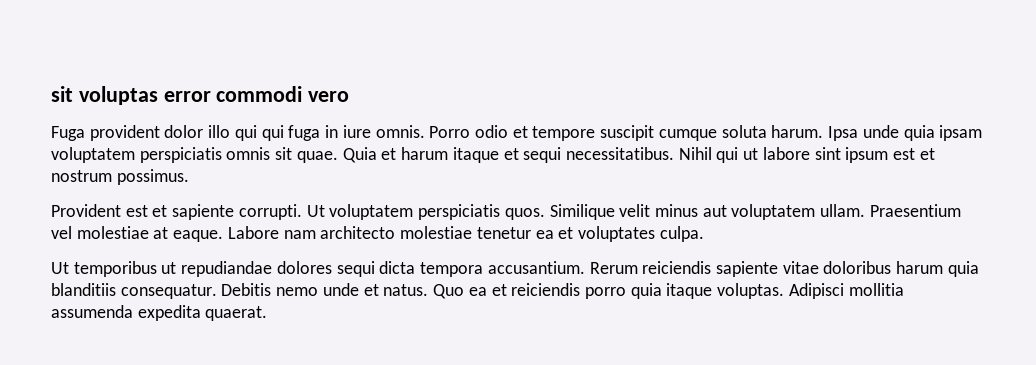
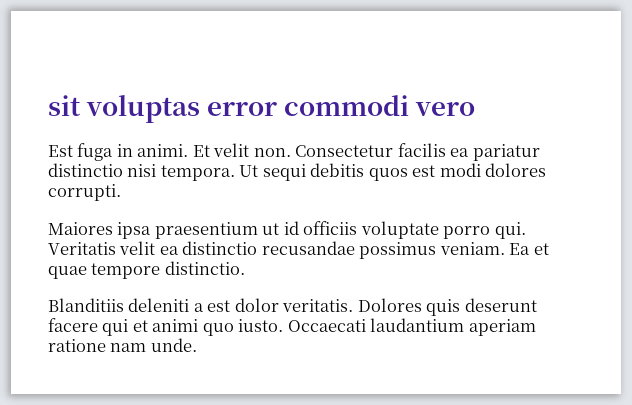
[51,125,983,141] [51,147,935,163] [51,169,189,185] [51,204,961,220] [51,226,704,242] [51,261,979,277] [51,283,904,299] [51,305,268,321] Fuga provident dolor illo qui qui fuga in iure omnis. Porro odio et tempore suscipit cumque soluta harum. Ipsa unde quia ipsam voluptatem perspiciatis omnis sit quae. Quia et harum itaque et sequi necessitatibus. Nihil qui ut labore sint ipsum est et nostrum possimus. // Provident est et sapiente corrupti. Ut voluptatem perspiciatis quos. Similique velit minus aut voluptatem ullam. Praesentium vel molestiae at eaque. Labore nam architecto molestiae tenetur ea et voluptates culpa. // Ut temporibus ut repudiandae dolores sequi dicta tempora accusantium. Rerum reiciendis sapiente vitae doloribus harum quia blanditiis consequatur. Debitis nemo unde et natus. Quo ea et reiciendis porro quia itaque voluptas. Adipisci mollitia assumenda expedita quaerat. -> [48,143,540,161] [48,163,547,181] [48,184,121,201] [48,221,526,239] [48,241,549,259] [48,261,245,279] [48,298,537,316] [48,318,536,336] [48,338,197,352] Est fuga in animi. Et velit non. Consectetur facilis ea pariatur distinctio nisi tempora. Ut sequi debitis quos est modi dolores corrupti. // Maiores ipsa praesentium ut id officiis voluptate porro qui. Veritatis velit ea distinctio recusandae possimus veniam. Ea et quae tempore distinctio. // Blanditiis deleniti a est dolor veritatis. Dolores quis deserunt facere qui et animi quo iusto. Occaecati laudantium aperiam ratione nam unde.

